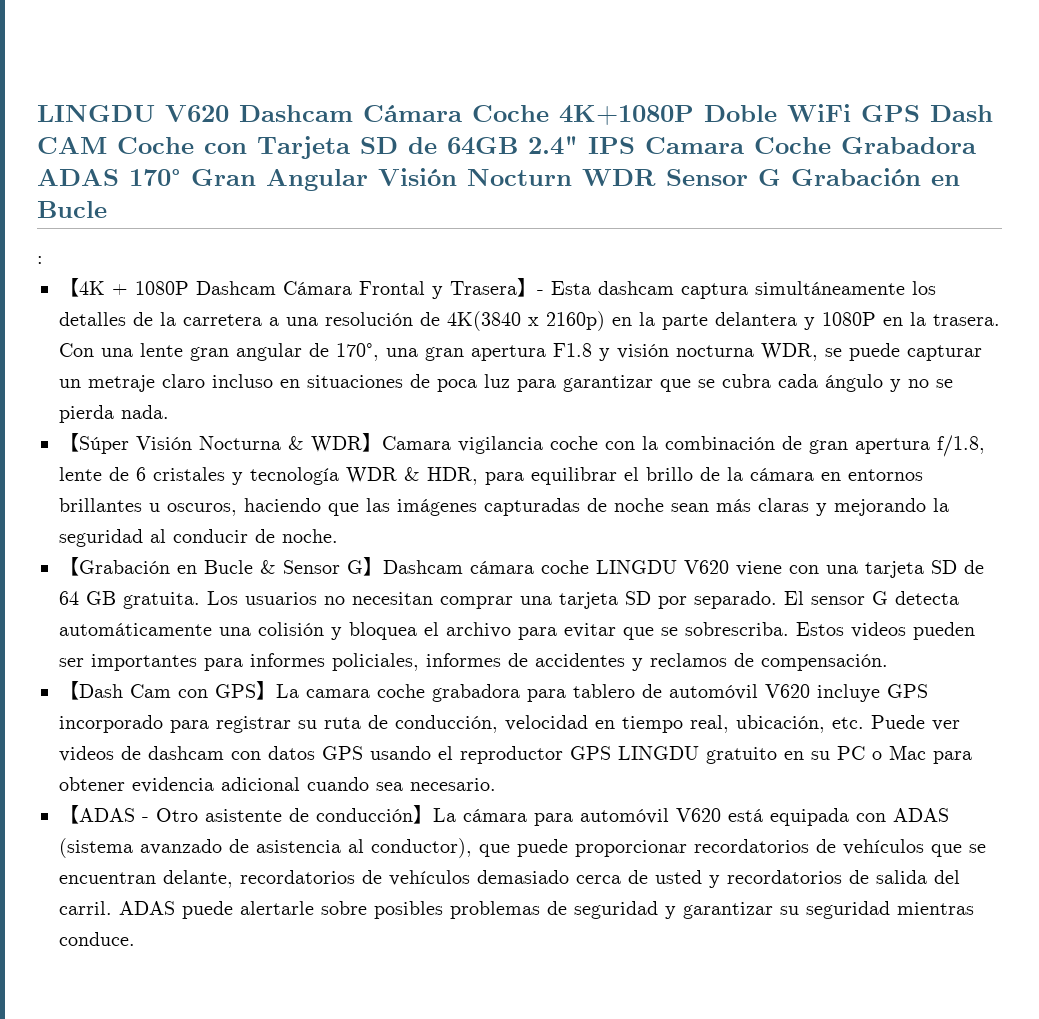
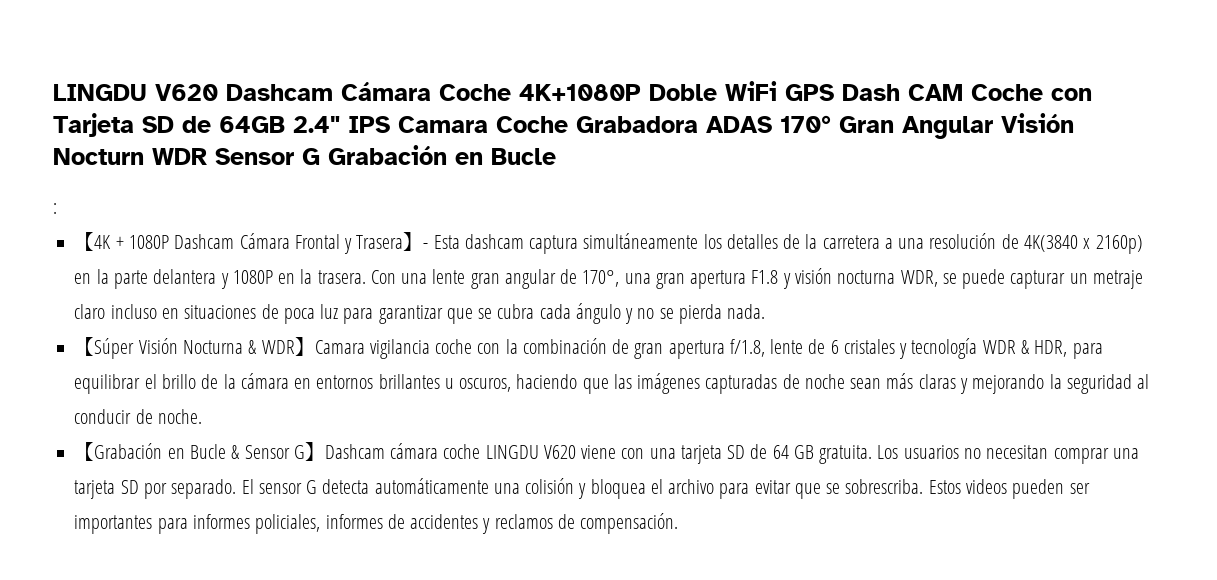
[59,681,928,702] [59,715,960,733] [59,745,972,764] [59,777,496,793] [59,805,949,826] [59,838,986,858] [59,870,960,888] [59,901,974,919] [59,932,135,946] // 【Dash Cam con GPS】La camara coche grabadora para tablero de automóvil V620 incluye GPS incorporado para registrar su ruta de conducción, velocidad en tiempo real, ubicación, etc. Puede ver videos de dashcam con datos GPS usando el reproductor GPS LINGDU gratuito en su PC o Mac para obtener evidencia adicional cuando sea necesario. // 【ADAS - Otro asistente de conducción】La cámara para automóvil V620 está equipada con ADAS (sistema avanzado de asistencia al conductor), que puede proporcionar recordatorios de vehículos que se encuentran delante, recordatorios de vehículos demasiado cerca de usted y recordatorios de salida del carril. ADAS puede alertarle sobre posibles problemas de seguridad y garantizar su seguridad mientras conduce. -> (679, 523) none

